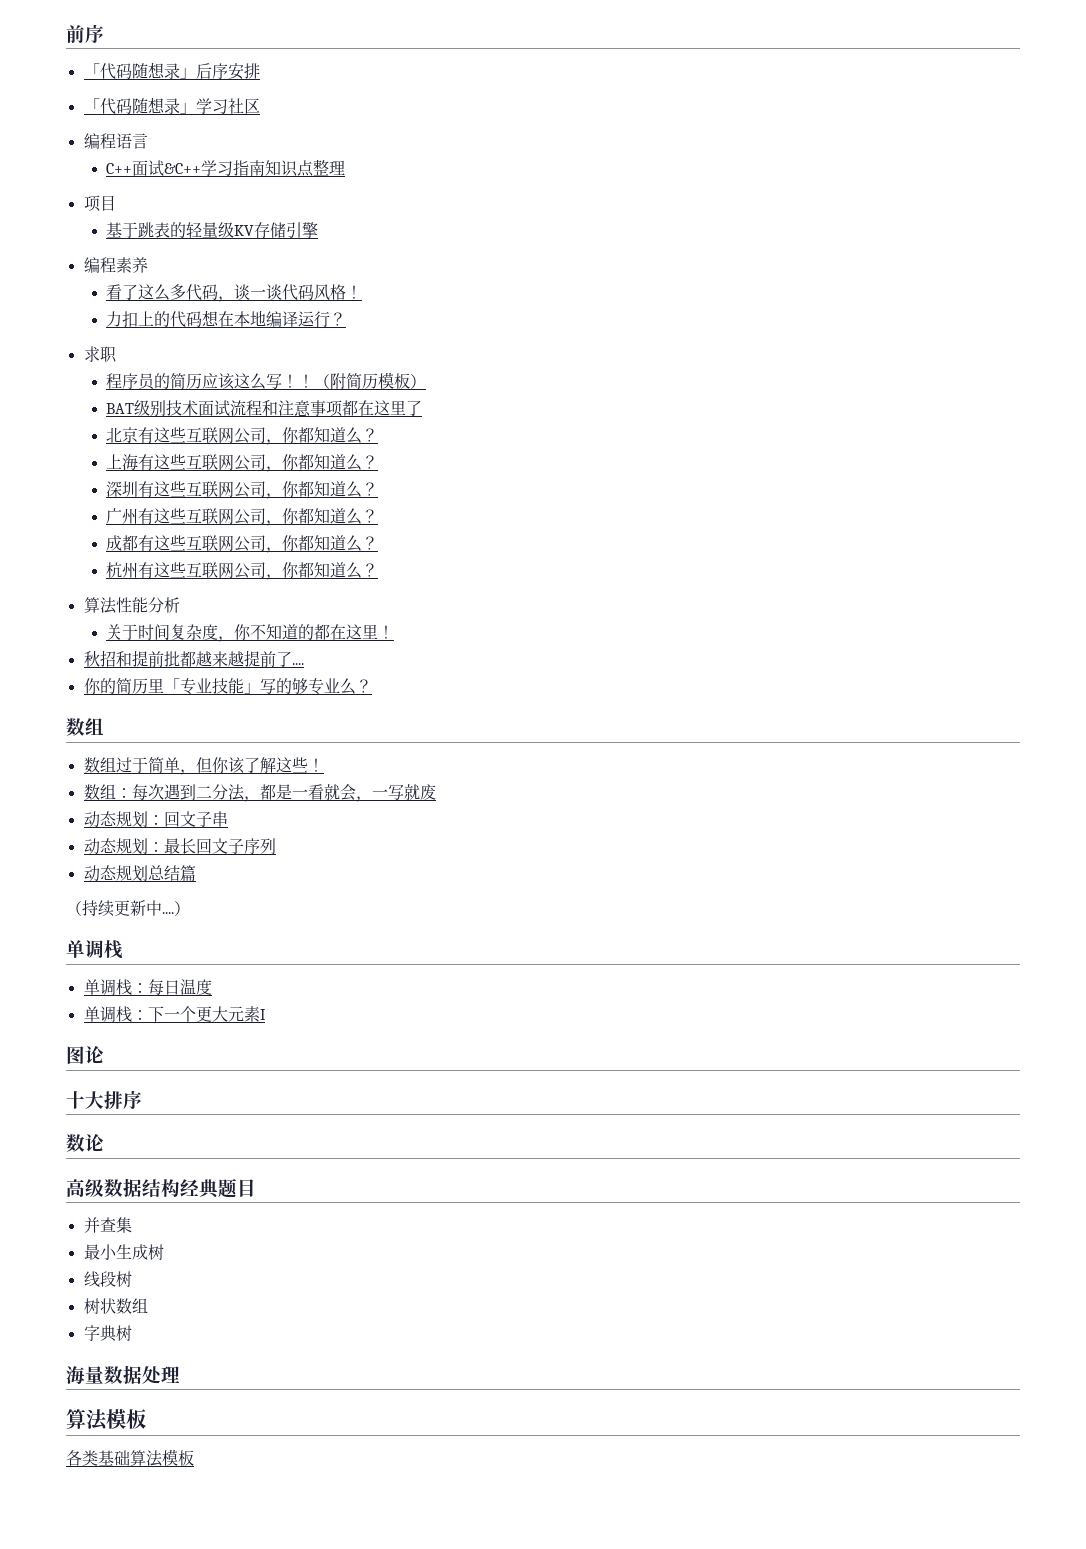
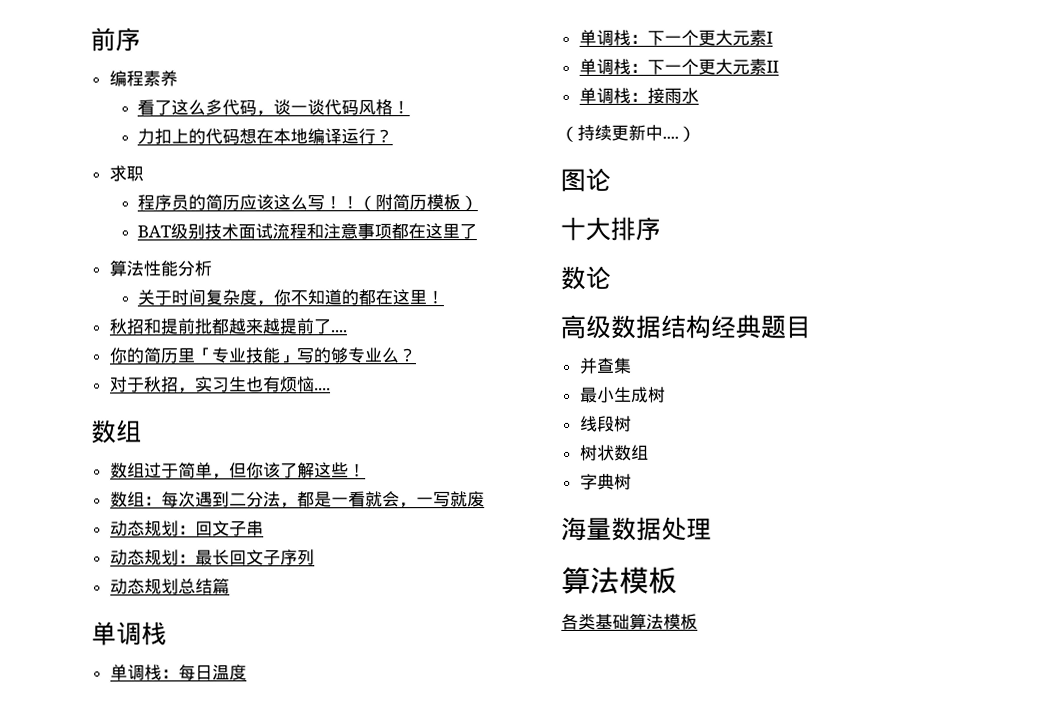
[83,62,260,80] [83,97,260,115] [83,133,148,149] [106,159,346,177] [83,195,116,212] [106,222,319,239] // 「代码随想录」后序安排 // 「代码随想录」学习社区 // 编程语言 // C++面试&C++学习指南知识点整理 // 项目 // 基于跳表的轻量级KV存储引擎 -> (141, 39) none
[106,427,379,445] [106,454,379,472] [106,481,379,499] [106,508,379,526] [106,535,379,553] [106,562,379,580] // 北京有这些互联网公司，你都知道么？ // 上海有这些互联网公司，你都知道么？ // 深圳有这些互联网公司，你都知道么？ // 广州有这些互联网公司，你都知道么？ // 成都有这些互联网公司，你都知道么？ // 杭州有这些互联网公司，你都知道么？ -> (478, 232) none
(372, 686) none -> [109,376,331,394] // 对于秋招，实习生也有烦恼....
[66,900,190,917] // （持续更新中....） -> (230, 586) none
(266, 1014) none -> [578,58,779,75] [578,87,699,104] [560,124,696,142] // 单调栈：下一个更大元素II // 单调栈：接雨水 // （持续更新中....）

